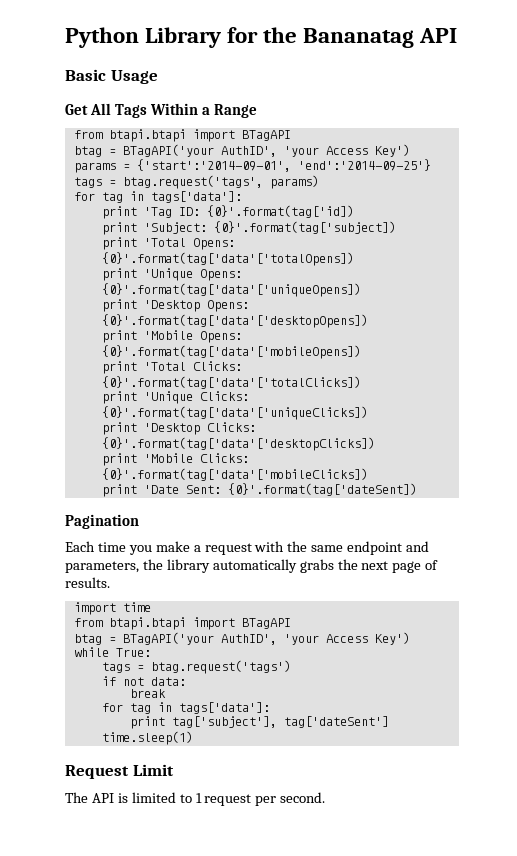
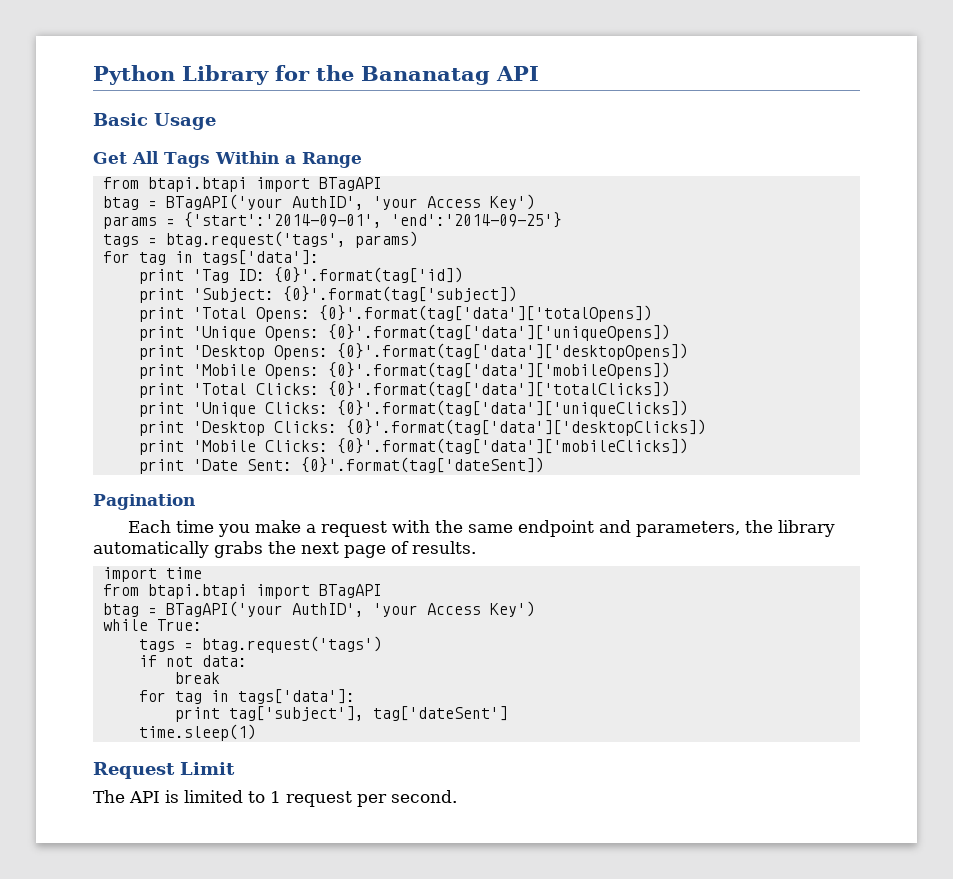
[101,252,354,266] {0}'.format(tag['data'['totalOpens]) -> [318,305,652,322] {0}'.format(tag['data']['totalOpens])
[101,283,361,297] {0}'.format(tag['data'['uniqueOpens]) -> [327,324,670,341] {0}'.format(tag['data']['uniqueOpens])
[101,314,368,328] {0}'.format(tag['data'['desktopOpens]) -> [336,343,688,360] {0}'.format(tag['data']['desktopOpens])
[101,345,361,359] {0}'.format(tag['data'['mobileOpens]) -> [327,362,670,379] {0}'.format(tag['data']['mobileOpens])
[101,376,361,389] {0}'.format(tag['data'['totalClicks]) -> [327,381,670,397] {0}'.format(tag['data']['totalClicks])
[101,406,368,420] {0}'.format(tag['data'['uniqueClicks]) -> [336,400,688,417] {0}'.format(tag['data']['uniqueClicks])
[101,437,375,451] {0}'.format(tag['data'['desktopClicks]) -> [345,419,706,436] {0}'.format(tag['data']['desktopClicks])
[101,468,368,481] {0}'.format(tag['data'['mobileClicks]) -> [336,438,688,454] {0}'.format(tag['data']['mobileClicks])

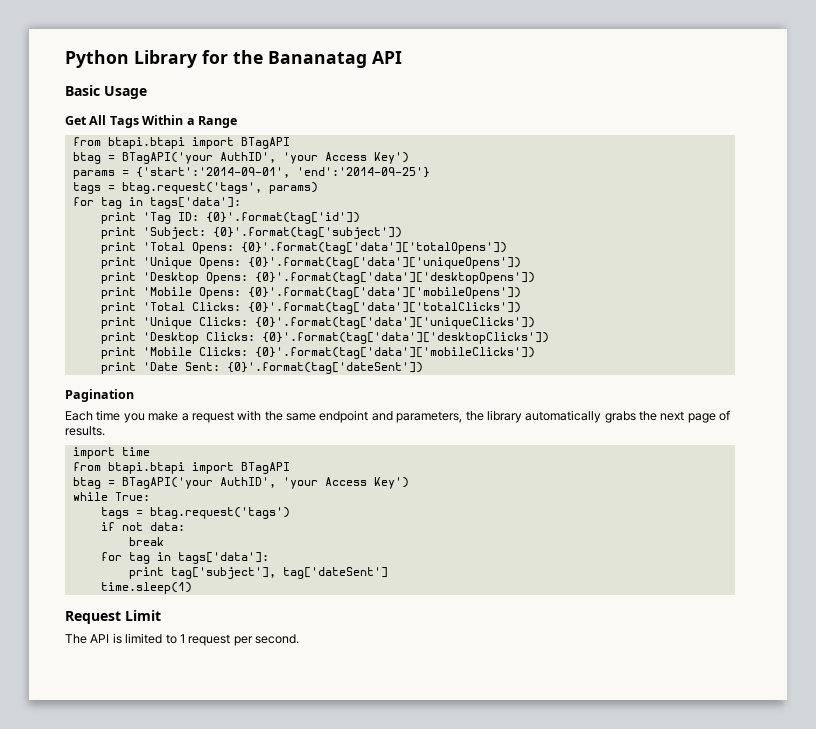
[273,267,463,283] {0}'.format(tag['id]) -> [205,212,360,224] {0}'.format(tag['id'])
[282,286,517,302] {0}'.format(tag['subject]) -> [212,227,402,239] {0}'.format(tag['subject'])
[318,305,652,322] {0}'.format(tag['data']['totalOpens]) -> [240,242,507,254] {0}'.format(tag['data']['totalOpens'])
[327,324,670,341] {0}'.format(tag['data']['uniqueOpens]) -> [247,257,521,269] {0}'.format(tag['data']['uniqueOpens'])
[336,343,688,360] {0}'.format(tag['data']['desktopOpens]) -> [254,272,535,284] {0}'.format(tag['data']['desktopOpens'])
[327,362,670,379] {0}'.format(tag['data']['mobileOpens]) -> [247,287,521,299] {0}'.format(tag['data']['mobileOpens'])
[327,381,670,397] {0}'.format(tag['data']['totalClicks]) -> [247,302,521,314] {0}'.format(tag['data']['totalClicks'])
[336,400,688,417] {0}'.format(tag['data']['uniqueClicks]) -> [254,317,535,329] {0}'.format(tag['data']['uniqueClicks'])
[345,419,706,436] {0}'.format(tag['data']['desktopClicks]) -> [261,332,549,344] {0}'.format(tag['data']['desktopClicks'])
[336,438,688,454] {0}'.format(tag['data']['mobileClicks]) -> [254,347,535,359] {0}'.format(tag['data']['mobileClicks'])
[300,457,544,473] {0}'.format(tag['dateSent]) -> [226,362,423,374] {0}'.format(tag['dateSent'])

